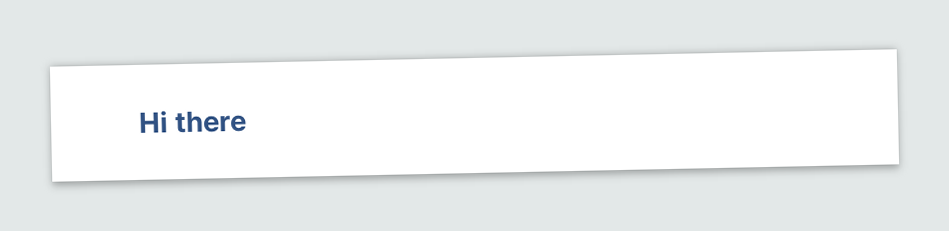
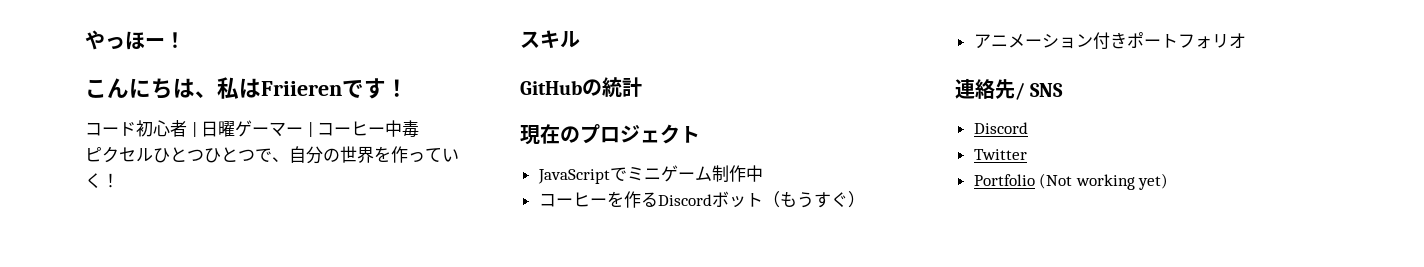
[138,109,247,134] Hi there -> [85,30,185,50] [85,77,408,99] [85,120,420,137] [85,146,459,164] [85,173,119,188] [520,30,580,48] [520,77,642,98] [520,124,700,145] [537,165,763,184] [538,191,865,208] [973,32,1246,50] [955,78,1064,100] [973,122,1028,134] [973,149,1027,160] [973,173,1169,190] やっほー！ // こんにちは、私はFriierenです！ // コード初心者 | 日曜ゲーマー | コーヒー中毒 // ピクセルひとつひとつで、自分の世界を作っていく！ // スキル // GitHubの統計 // 現在のプロジェクト // JavaScriptでミニゲーム制作中 // コーヒーを作るDiscordボット（もうすぐ） // アニメーション付きポートフォリオ // 連絡先/ SNS // Discord // Twitter // Portfolio (Not working yet)

